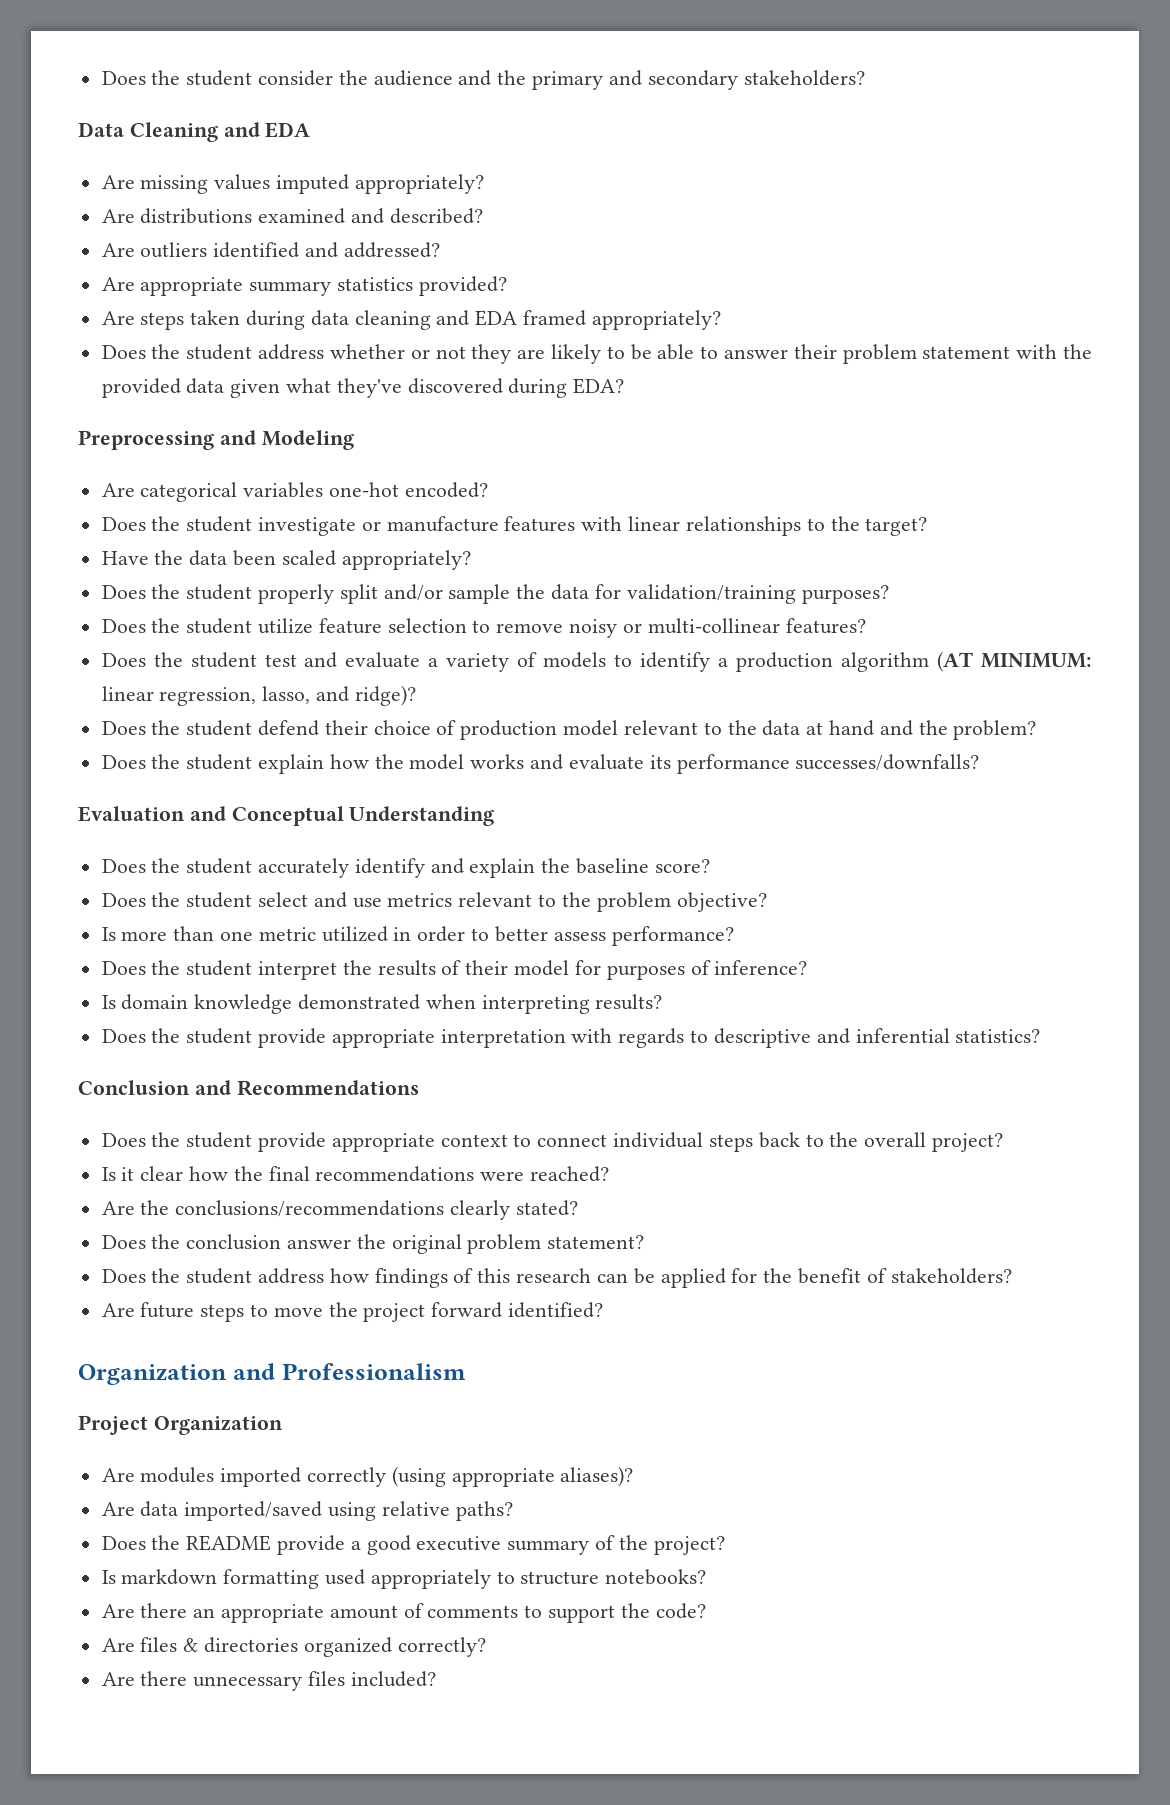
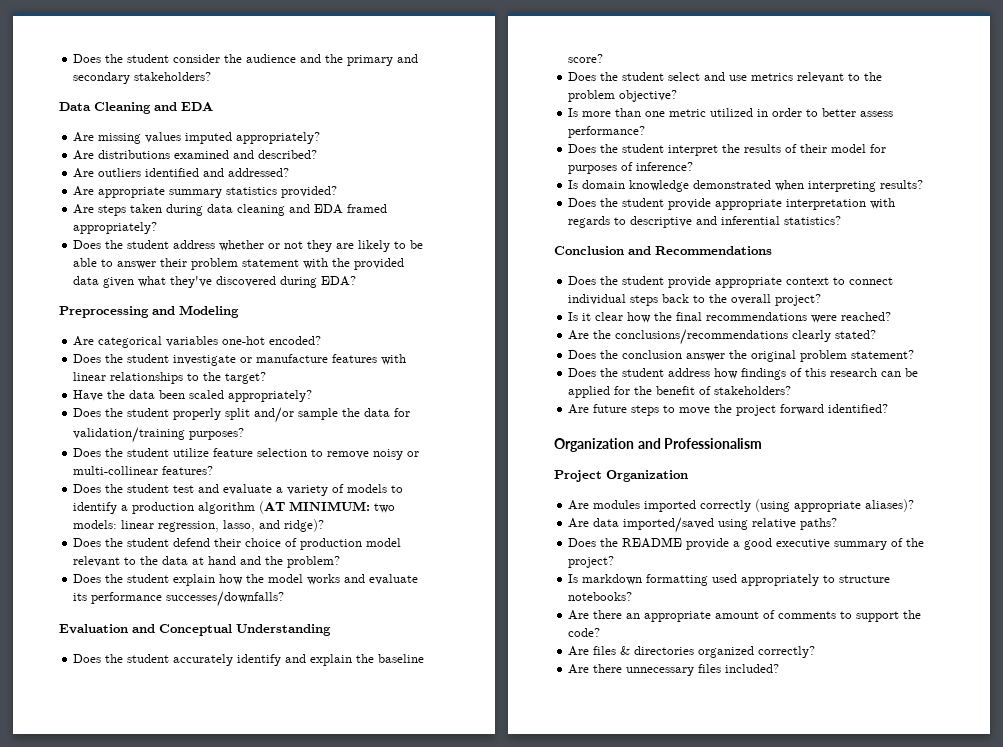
(1093, 660) none -> [374,503,396,513] [73,520,118,529] two models:

